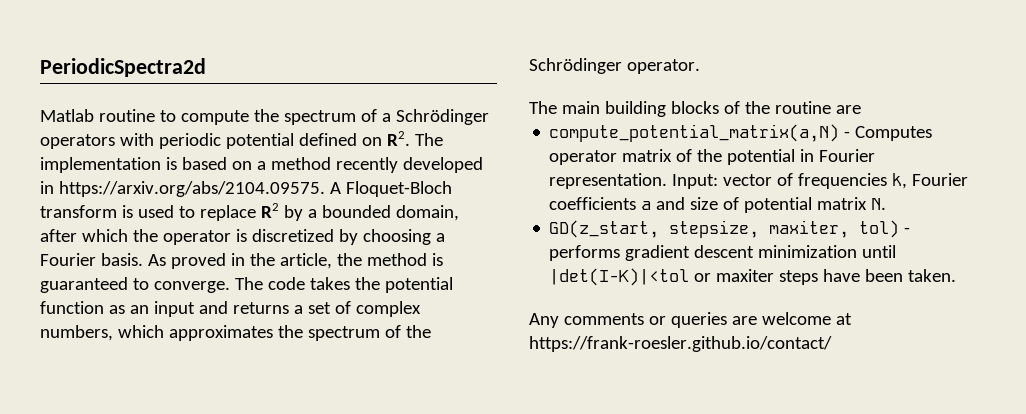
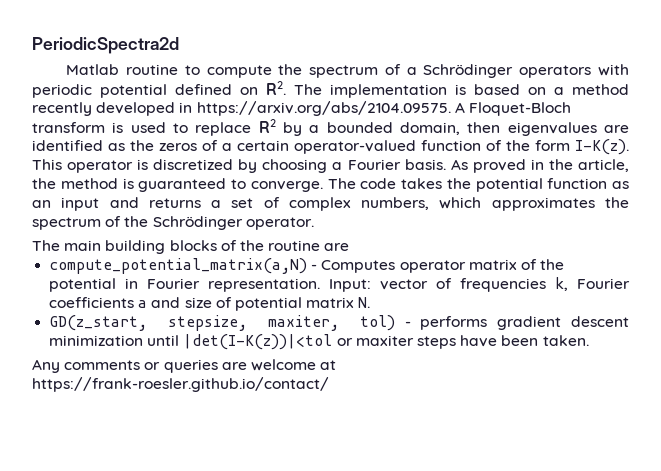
[40,229,158,242] after which the -> [467,122,629,136] [32,139,629,155] [32,159,62,170] then eigenvalues are identified as the zeros of a certain operator-valued function of the form I-K(z). This
[549,268,690,286] |det(I-K)|<tol -> [183,334,333,350] |det(I-K(z))|<tol

